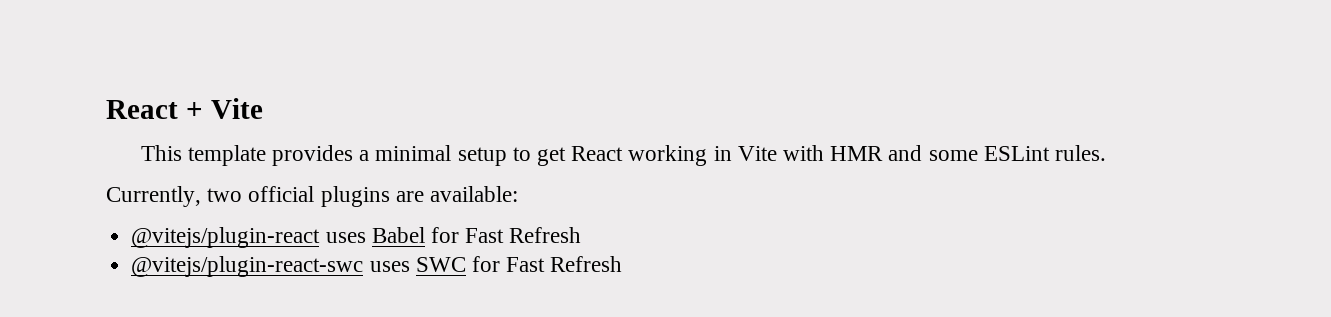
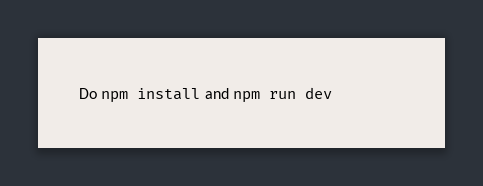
[106,98,263,119] [140,145,1107,166] [106,186,519,207] [131,227,582,248] [131,256,623,277] React + Vite // This template provides a minimal setup to get React working in Vite with HMR and some ESLint rules. // Currently, two official plugins are available: // @vitejs/plugin-react uses Babel for Fast Refresh // @vitejs/plugin-react-swc uses SWC for Fast Refresh -> [79,87,332,103] Do npm install and npm run dev

